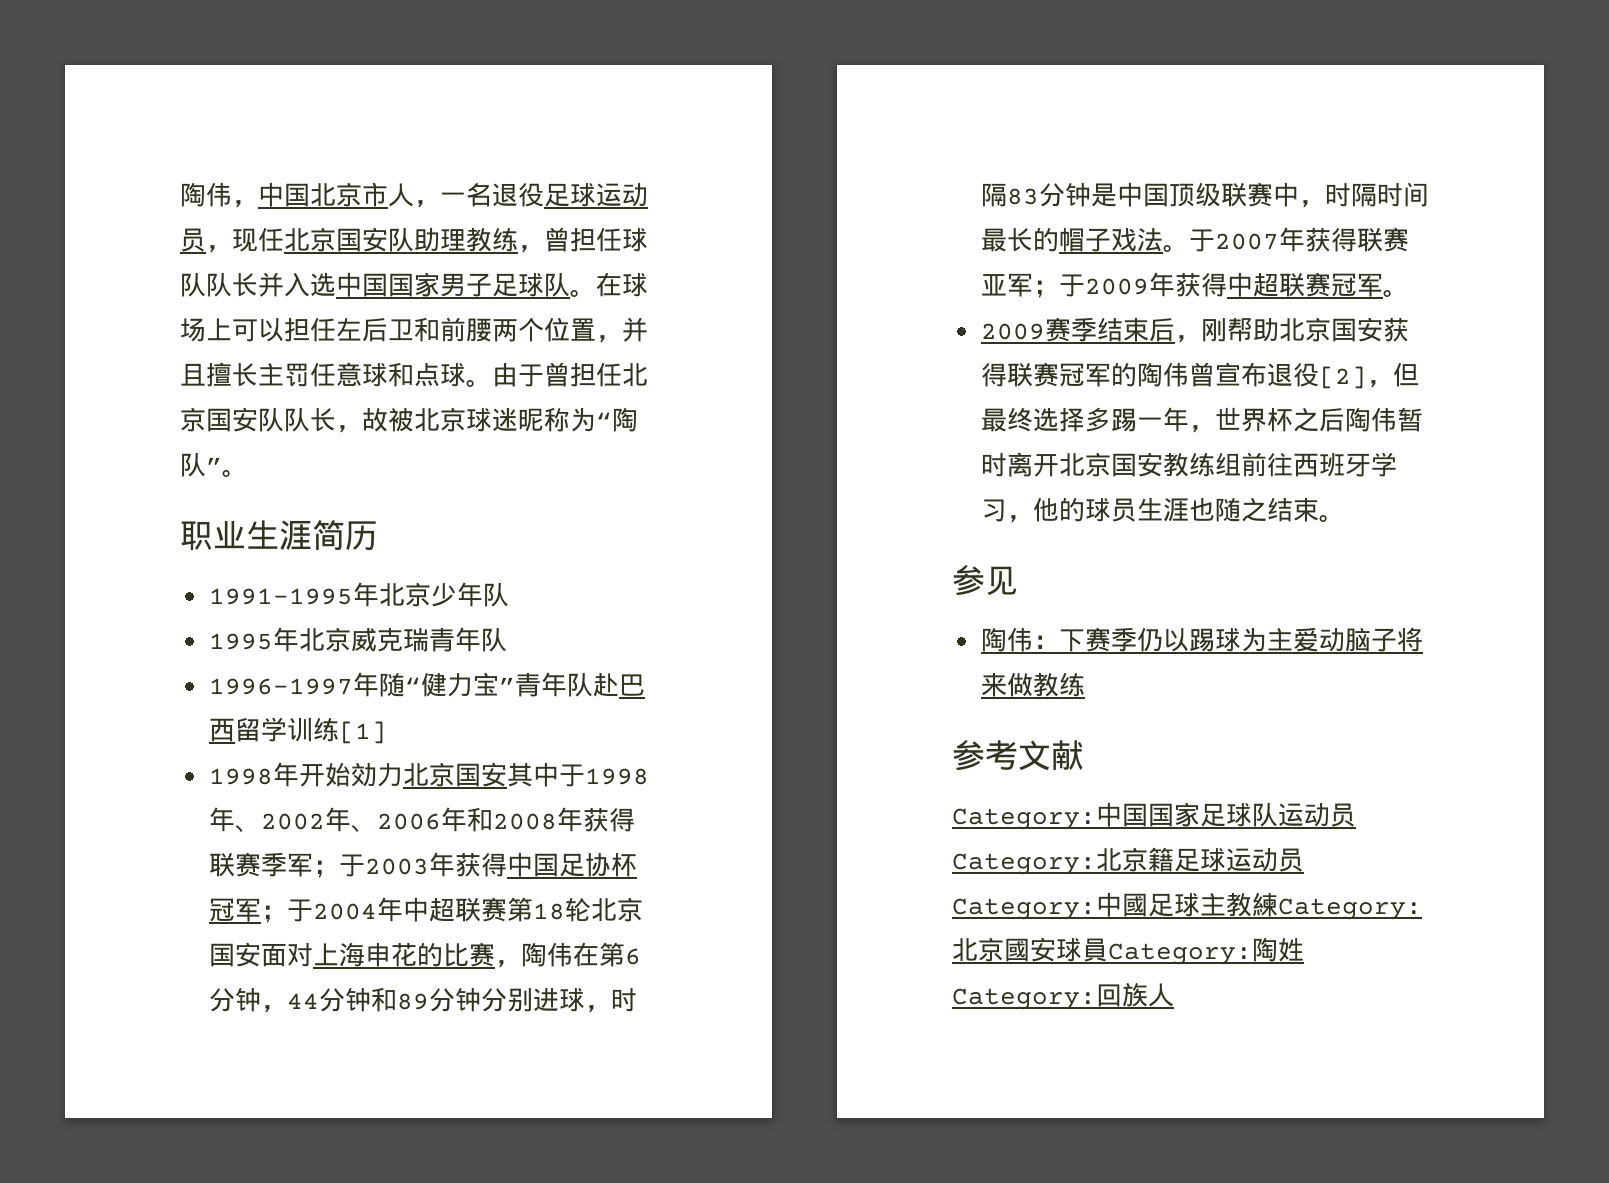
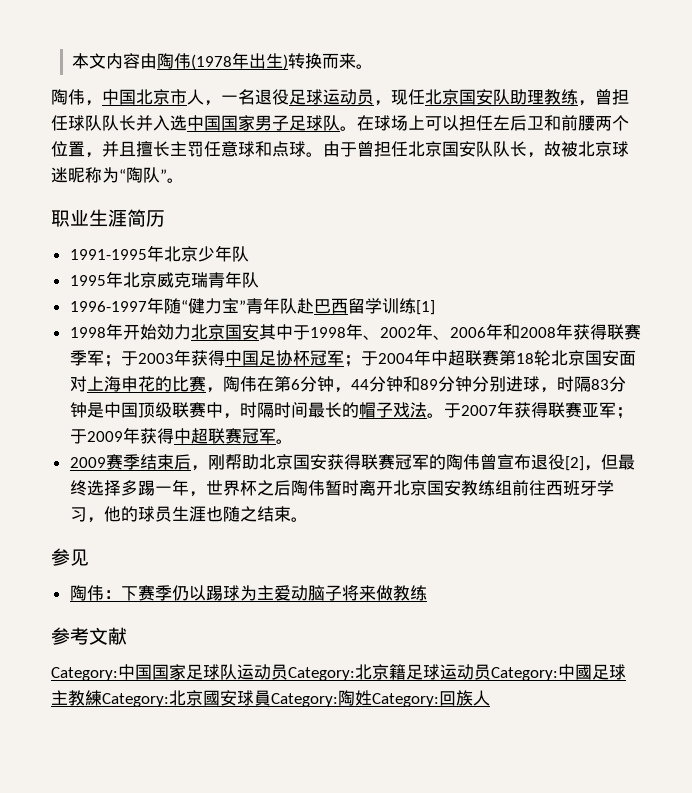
(180, 194) none -> [72,52,374,70] 本文内容由陶伟(1978年出生)转换而来。 //

